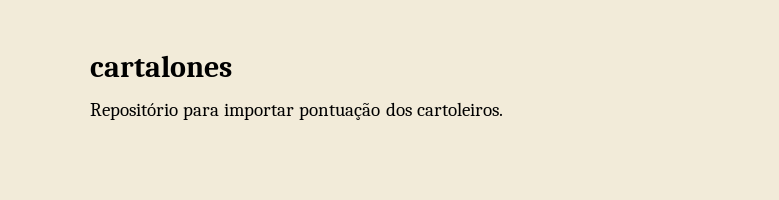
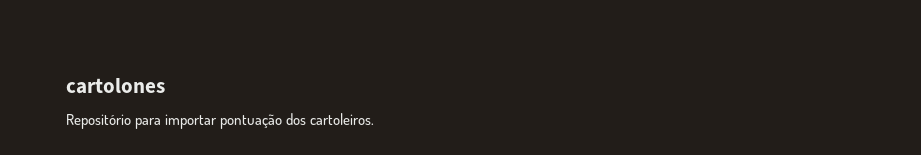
[90,55,232,77] cartalones -> [66,78,165,94] cartolones

